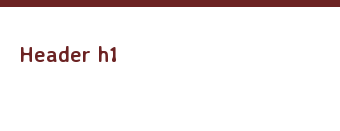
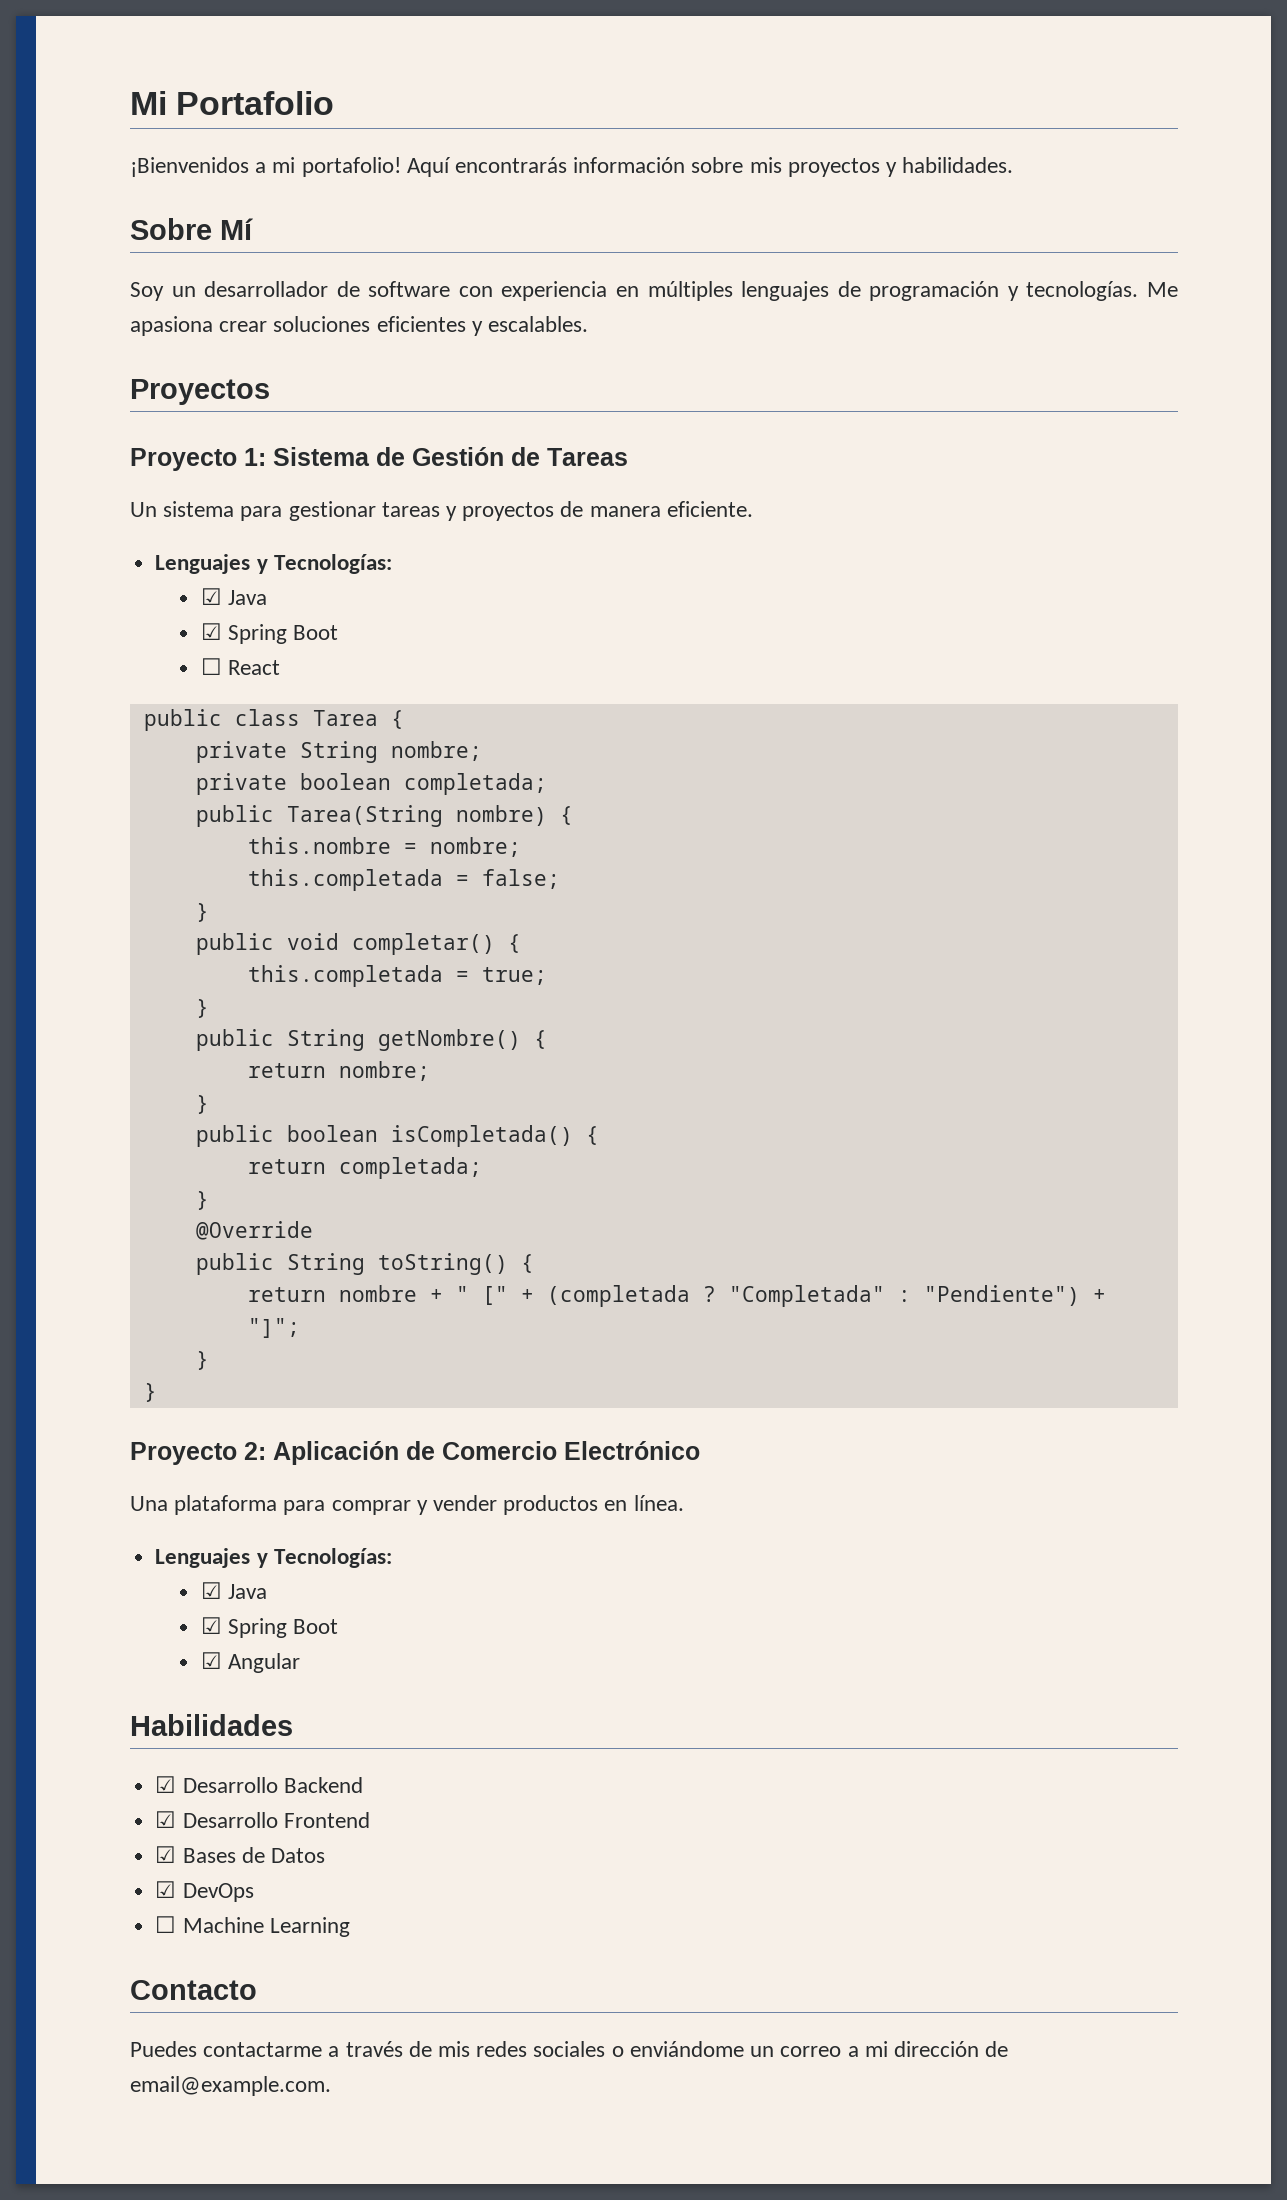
[19,46,118,62] Header h1 -> [130,91,335,115] [130,157,1014,177] [130,218,253,240] [130,281,1178,301] [130,316,589,336] [130,379,270,405] [130,447,628,471] [130,501,753,521] [155,554,392,574] [200,588,267,605] [200,623,339,644] [200,658,280,675] [143,709,404,731] [195,741,482,763] [195,773,547,795] [195,805,573,827] [247,837,521,857] [247,869,560,891] [195,903,209,922] [195,933,521,955] [247,965,547,987] [195,999,209,1018] [195,1029,547,1051] [247,1061,430,1081] [195,1095,209,1114] [195,1125,599,1147] [247,1157,482,1179] [195,1191,209,1210] [195,1221,313,1240] [195,1253,534,1275] [247,1285,1106,1307] [247,1318,300,1338] [195,1351,209,1370] [143,1383,157,1402] [130,1441,700,1465] [130,1495,684,1515] [155,1548,392,1568] [200,1582,267,1599] [200,1617,339,1638] [200,1652,300,1673] [130,1714,293,1736] [155,1776,363,1793] [155,1811,370,1828] [155,1846,325,1863] [155,1881,254,1902] [155,1916,350,1937] [130,1980,257,2000] [130,2041,1009,2057] [130,2076,331,2096] Mi Portafolio // ¡Bienvenidos a mi portafolio! Aquí encontrarás información sobre mis proyectos y habilidades. // Sobre Mí // Soy un desarrollador de software con experiencia en múltiples lenguajes de programación y tecnologías. Me apasiona crear soluciones eficientes y escalables. // Proyectos // Proyecto 1: Sistema de Gestión de Tareas // Un sistema para gestionar tareas y proyectos de manera eficiente. // Lenguajes y Tecnologías: // ☑ Java // ☑ Spring Boot // ☐ React // public class Tarea { // private String nombre; // private boolean completada; // public Tarea(String nombre) { // this.nombre = nombre; // this.completada = false; // } // public void completar() { // this.completada = true; // } // public String getNombre() { // return nombre; // } // public boolean isCompletada() { // return completada; // } // @Override // public String toString() { // return nombre + " [" + (completada ? "Completada" : "Pendiente") + "]"; // } // } // Proyecto 2: Aplicación de Comercio Electrónico // Una plataforma para comprar y vender productos en línea. // Lenguajes y Tecnologías: // ☑ Java // ☑ Spring Boot // ☑ Angular // Habilidades // ☑ Desarrollo Backend // ☑ Desarrollo Frontend // ☑ Bases de Datos // ☑ DevOps // ☐ Machine Learning // Contacto // Puedes contactarme a través de mis redes sociales o enviándome un correo a mi dirección de email@example.com.

